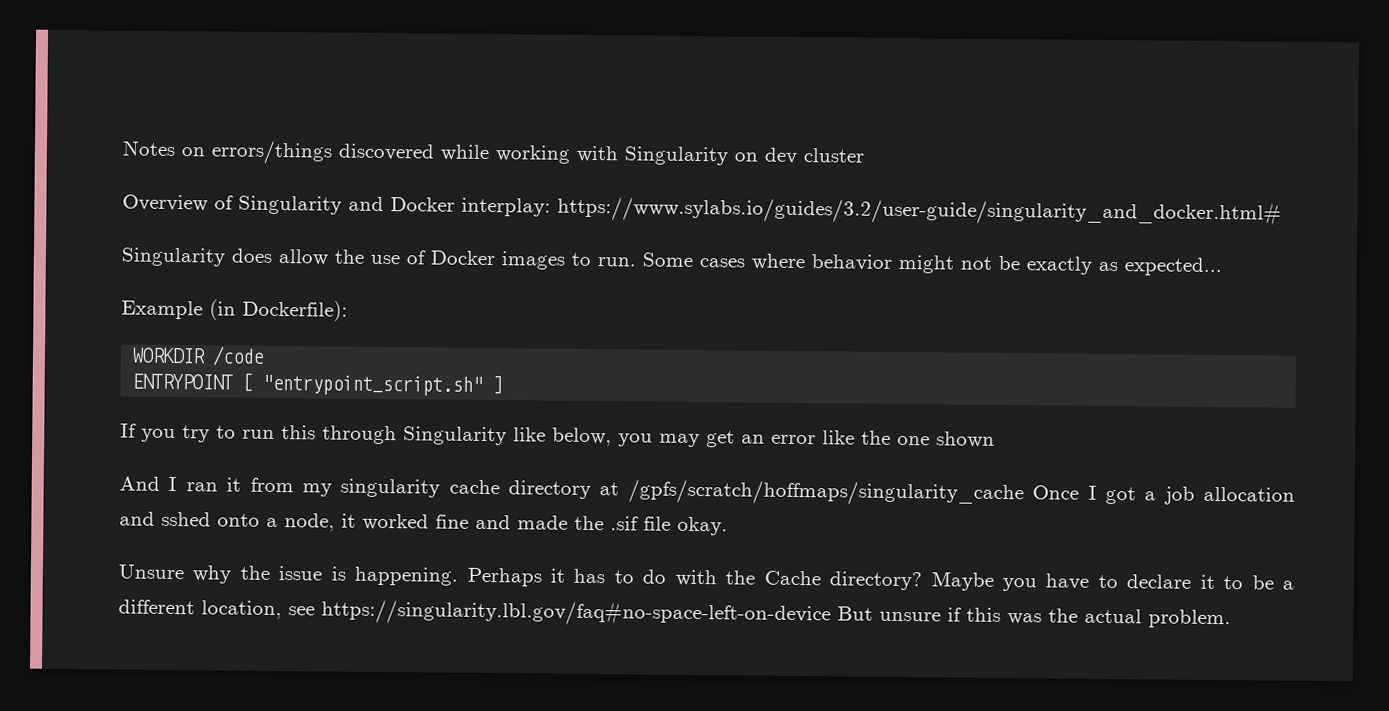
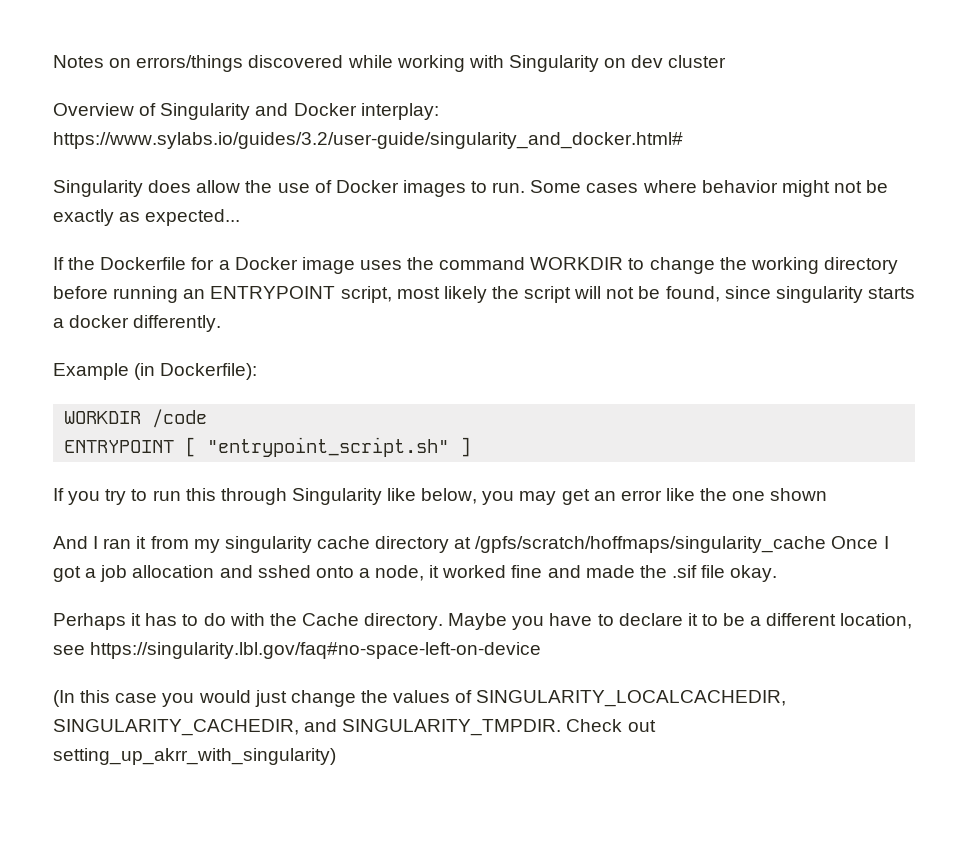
(1222, 267) none -> [53,257,898,274] [53,286,915,303] [53,315,222,332] // If the Dockerfile for a Docker image uses the command WORKDIR to change the working directory before running an ENTRYPOINT script, most likely the script will not be found, since singularity starts a docker differently.
[118,564,459,586] Unsure why the issue is happening. -> (778, 573) none
[829,571,923,591] directory? -> [364,613,444,630] directory.
[837,606,1231,629] But unsure if this was the actual problem. -> [53,690,787,707] [53,719,656,736] [53,748,336,765] // (In this case you would just change the values of SINGULARITY_LOCALCACHEDIR, SINGULARITY_CACHEDIR, and SINGULARITY_TMPDIR. Check out setting_up_akrr_with_singularity)

